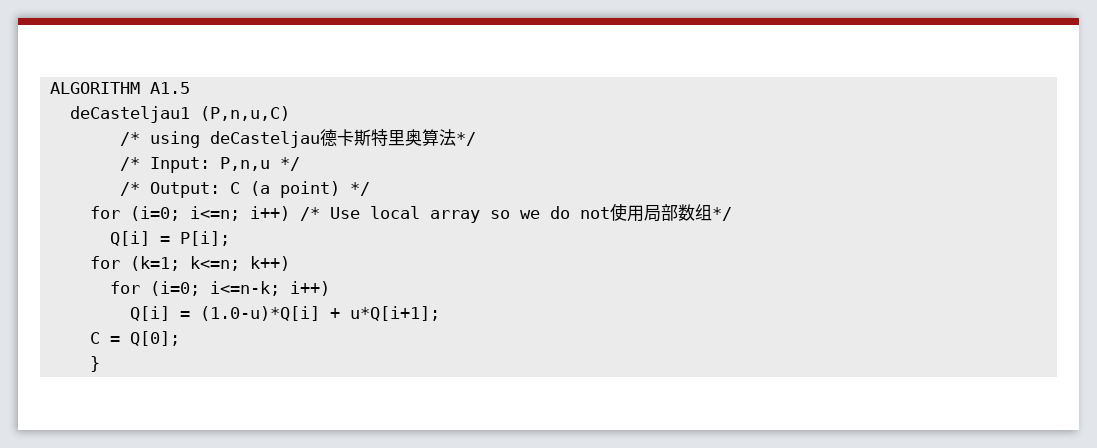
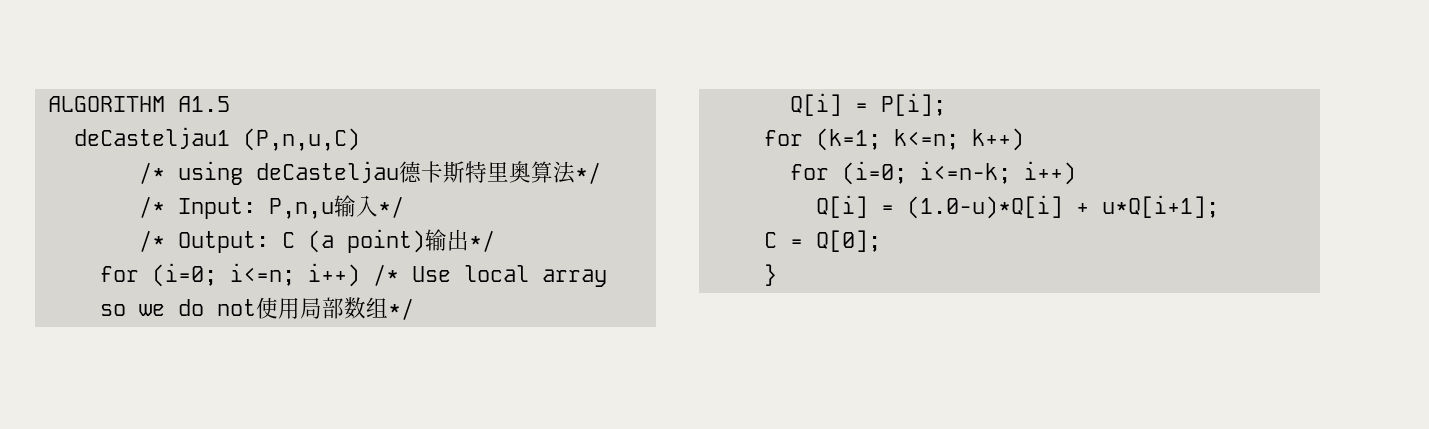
(271, 164) none -> [333,195,378,217] 输入
(341, 189) none -> [424,229,469,251] 输出

